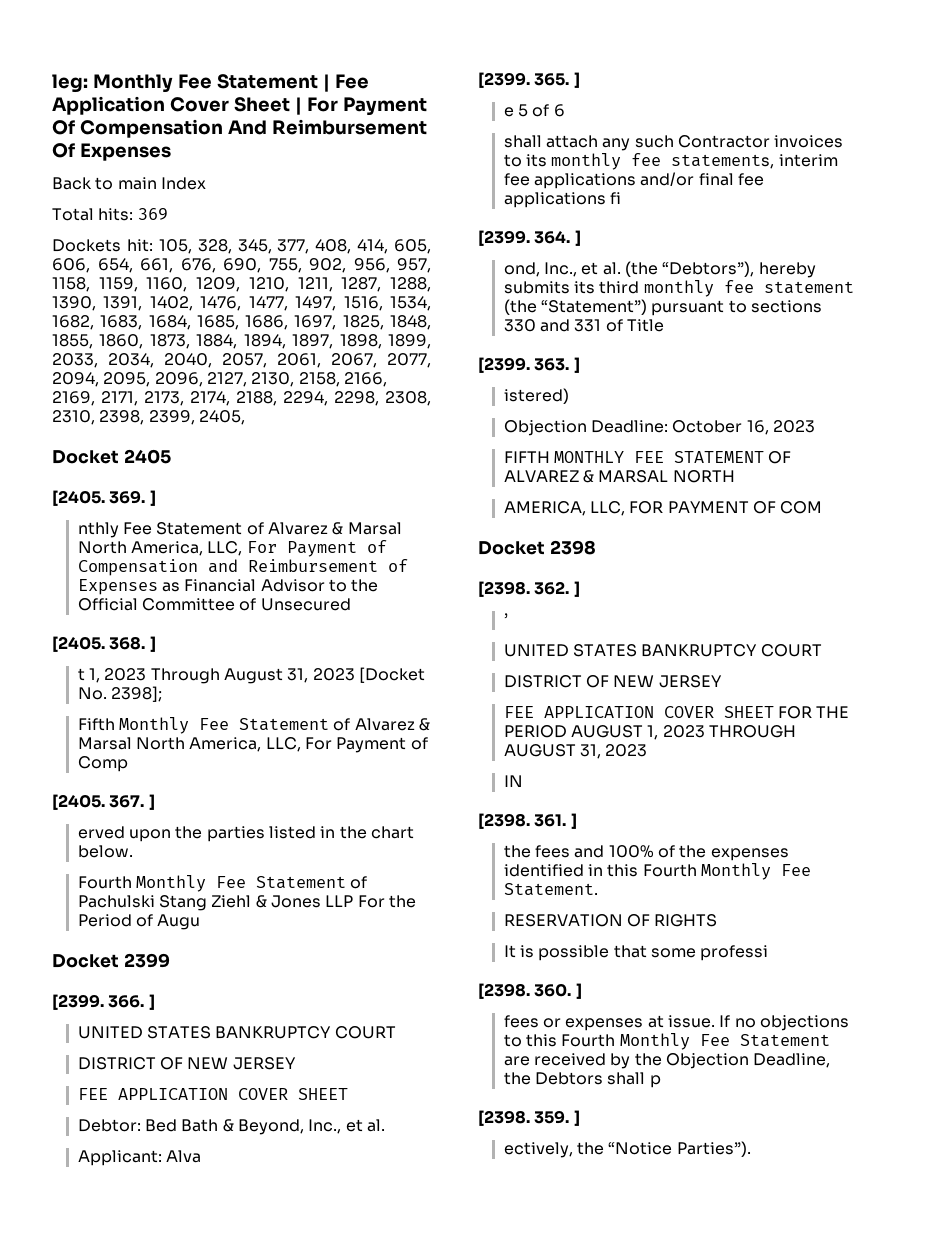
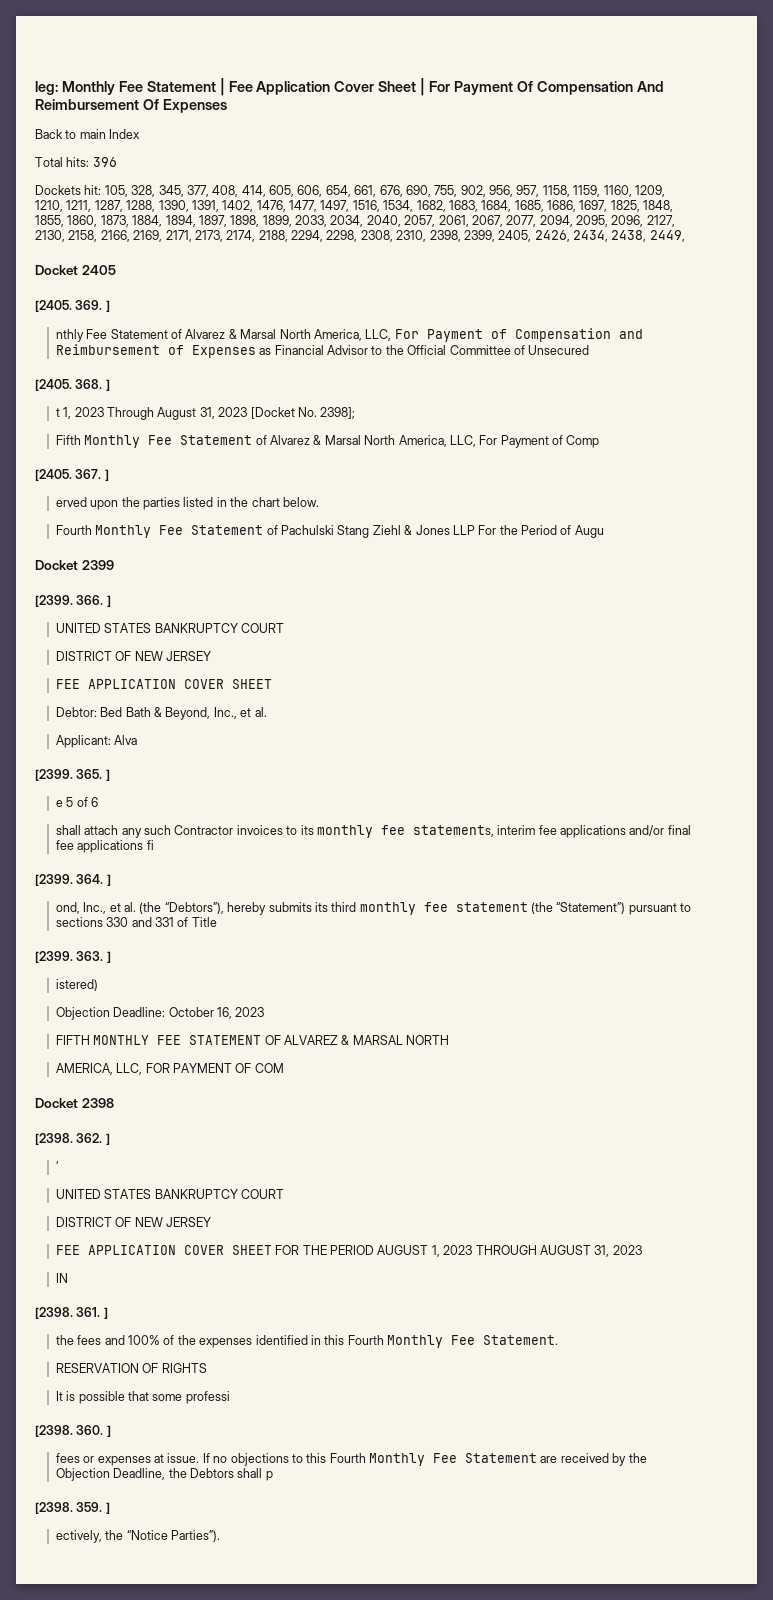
[137,208,168,220] 369 -> [92,157,117,167] 396
(245, 417) none -> [534,230,685,242] 2426, 2434, 2438, 2449,

